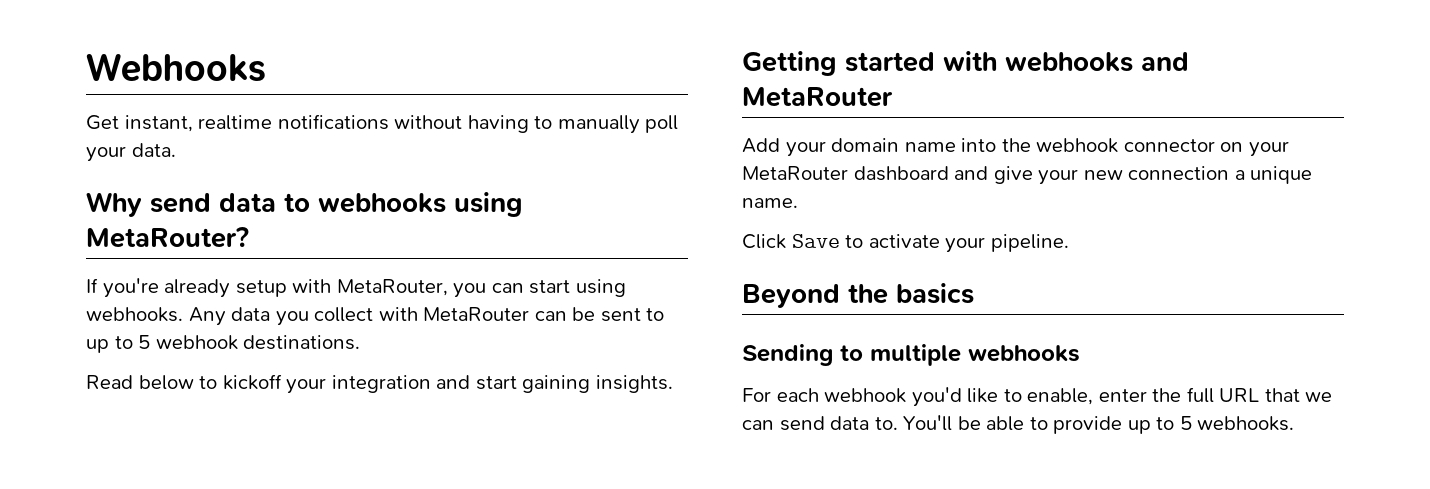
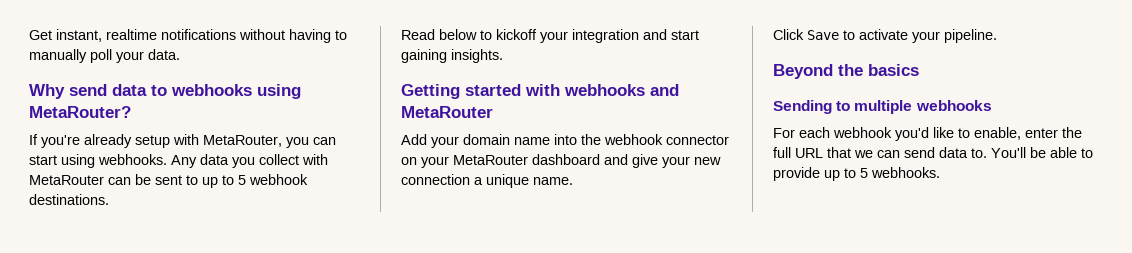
[86,53,266,82] Webhooks // -> (29, 35) none

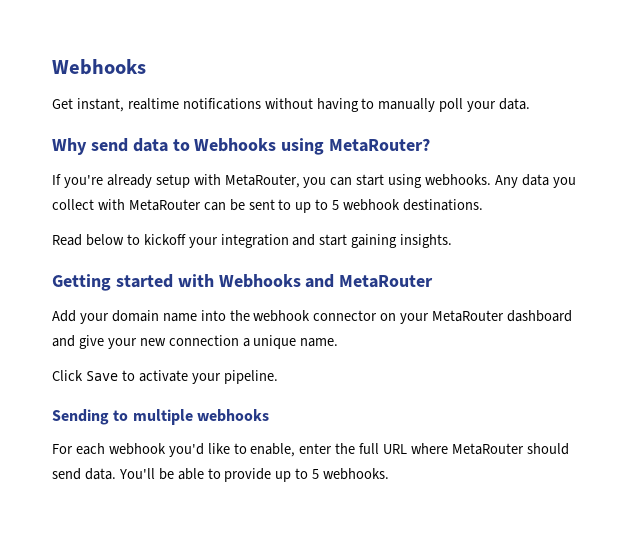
(29, 35) none -> [52,59,146,75] Webhooks //
[171,84,252,96] webhooks -> [194,138,277,152] Webhooks
[564,84,645,96] webhooks -> [218,274,301,288] Webhooks
[773,64,919,79] // Beyond the basics -> (278, 377) none
[827,147,987,158] that we can send data to. -> [411,443,569,455] [52,468,116,480] where MetaRouter should send data.

